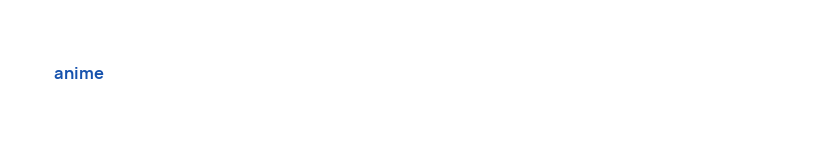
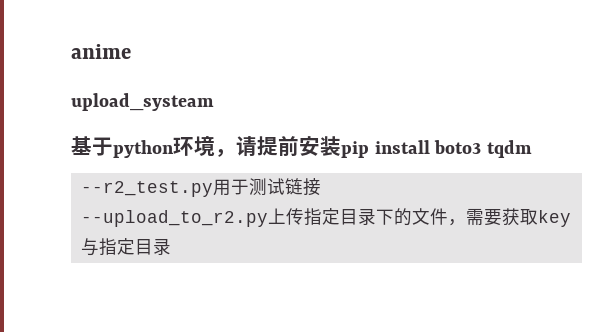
(104, 73) none -> [71,93,214,111] [71,136,532,158] [80,178,321,197] [80,208,571,227] [80,238,171,256] // upload_systeam // 基于python环境，请提前安装pip install boto3 tqdm // --r2_test.py用于测试链接 // --upload_to_r2.py上传指定目录下的文件，需要获取key与指定目录

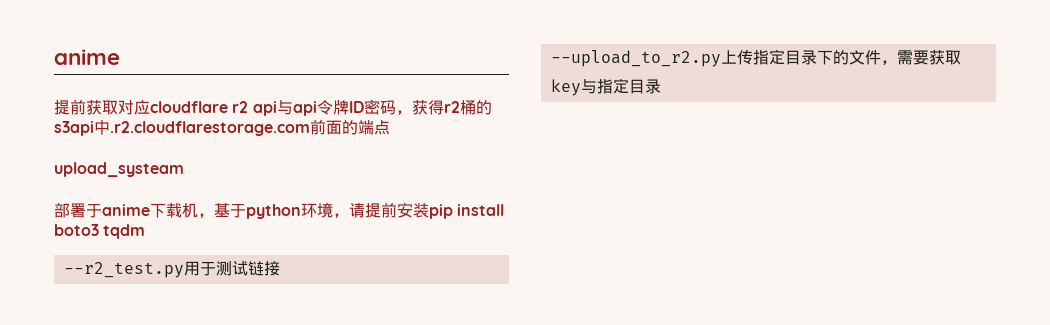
[71,93,214,111] upload_systeam // -> [54,99,492,116] [54,119,390,136] [54,162,184,177] [54,203,214,218] 提前获取对应cloudflare r2 api与api令牌ID密码，获得r2桶的s3api中.r2.cloudflarestorage.com前面的端点 // upload_systeam // 部署于anime下载机，

